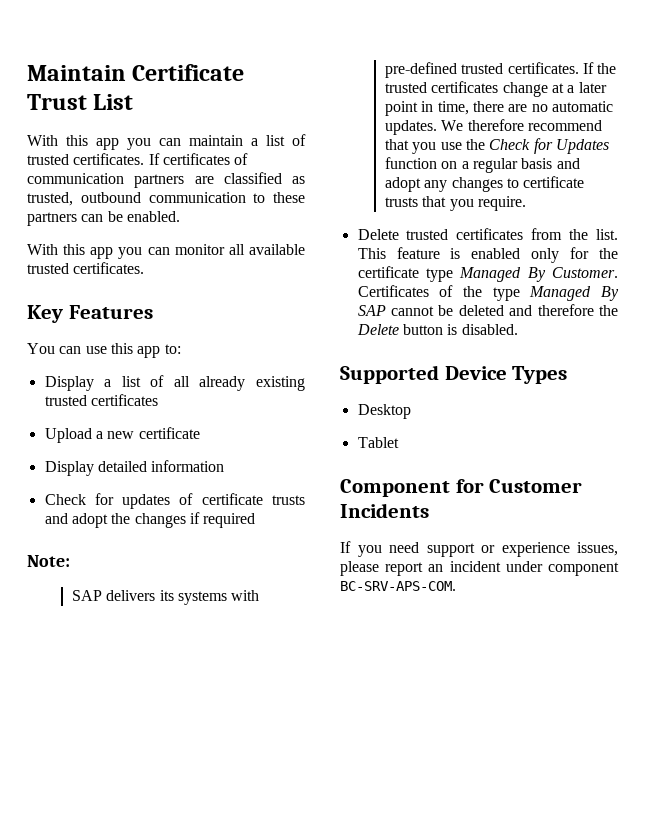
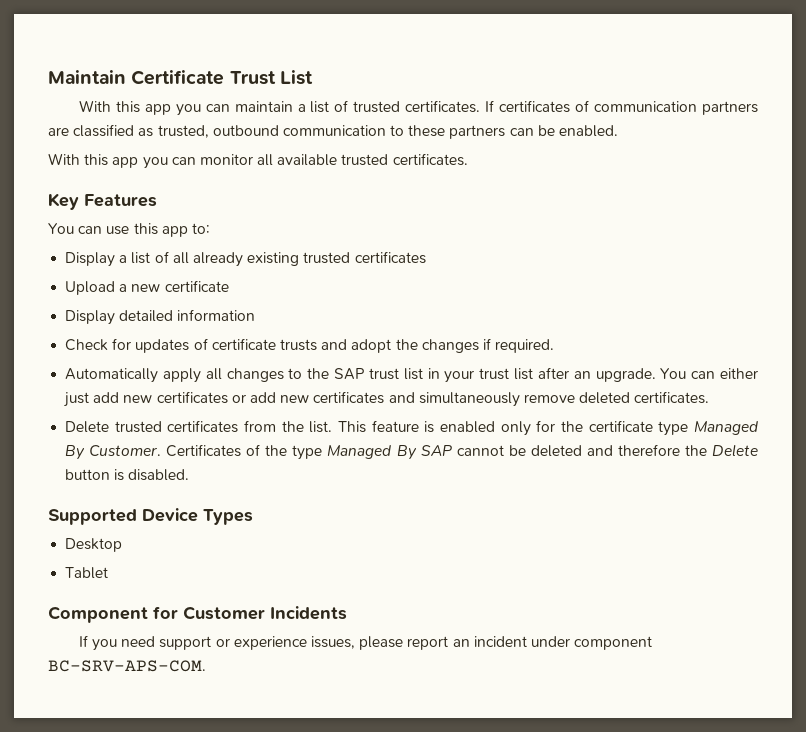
[203,513,256,528] [27,555,70,567] [72,590,260,605] [385,62,617,78] [385,81,607,97] [385,101,614,116] [385,119,603,135] [385,138,610,154] [385,157,580,173] [385,176,585,192] [385,196,527,211] required // Note: // SAP delivers its systems with pre-defined trusted certificates. If the trusted certificates change at a later point in time, there are no automatic updates. We therefore recommend that you use the Check for Updates function on a regular basis and adopt any changes to certificate trusts that you require. -> [495,339,555,353] [65,367,758,383] [64,391,710,407] required. // Automatically apply all changes to the SAP trust list in your trust list after an upgrade. You can either just add new certificates or add new certificates and simultaneously remove deleted certificates.

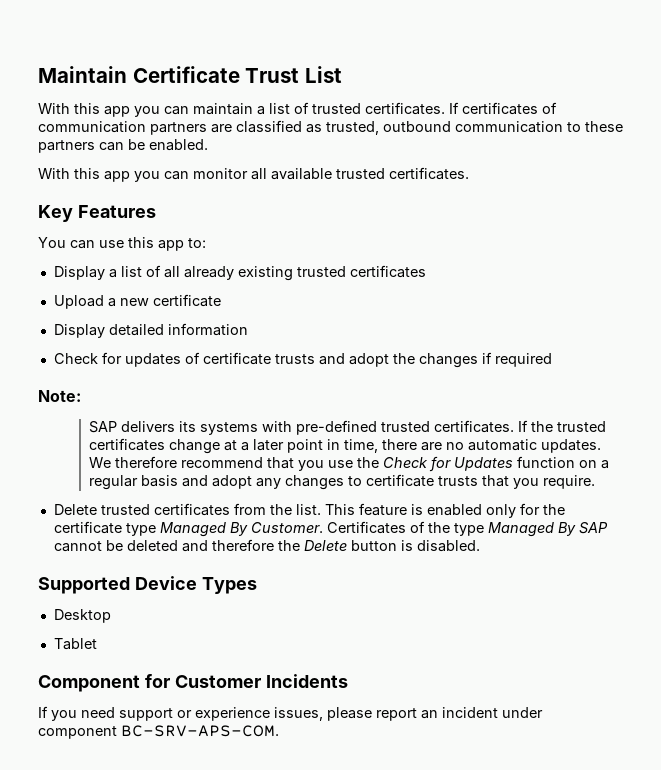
[495,339,555,353] [65,367,758,383] [64,391,710,407] required. // Automatically apply all changes to the SAP trust list in your trust list after an upgrade. You can either just add new certificates or add new certificates and simultaneously remove deleted certificates. -> [494,353,552,367] [38,390,81,402] [89,420,607,435] [89,438,602,454] [89,456,610,472] [89,474,596,490] required // Note: // SAP delivers its systems with pre-defined trusted certificates. If the trusted certificates change at a later point in time, there are no automatic updates. We therefore recommend that you use the Check for Updates function on a regular basis and adopt any changes to certificate trusts that you require.

